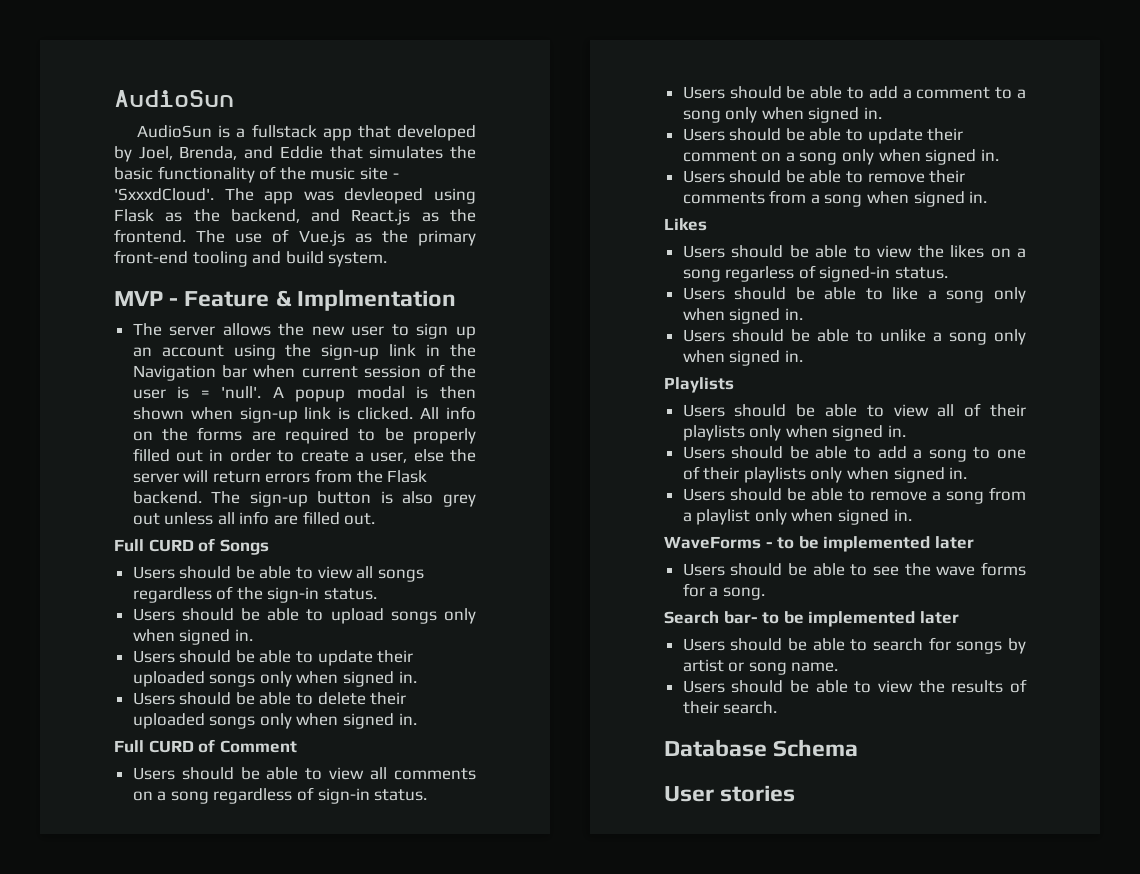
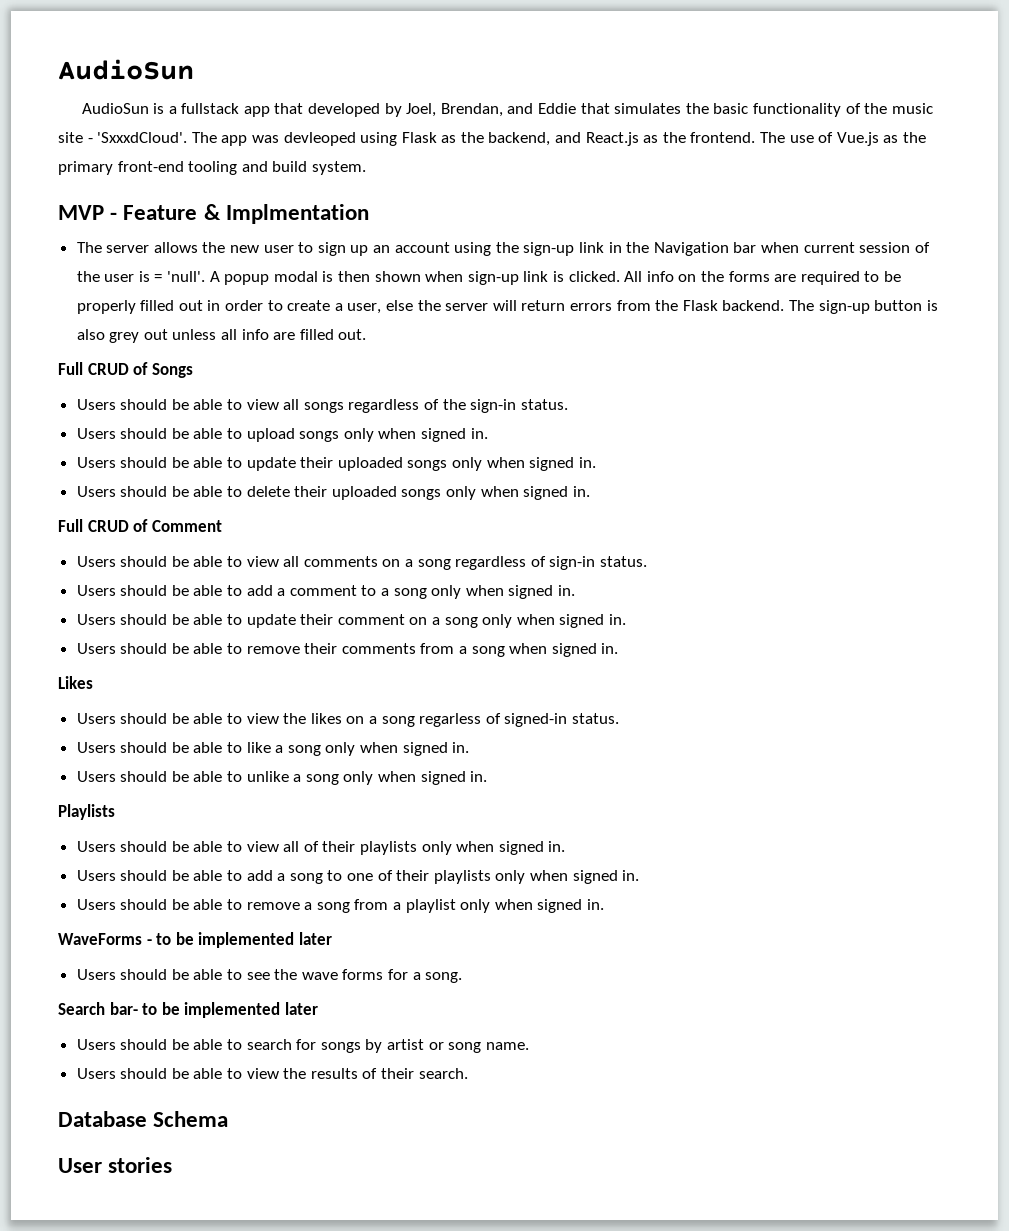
[179,146,238,160] Brenda, -> [440,103,503,117] Brendan,
[148,539,194,552] CURD -> [87,363,129,375] CRUD
[148,740,194,753] CURD -> [87,520,129,532] CRUD

